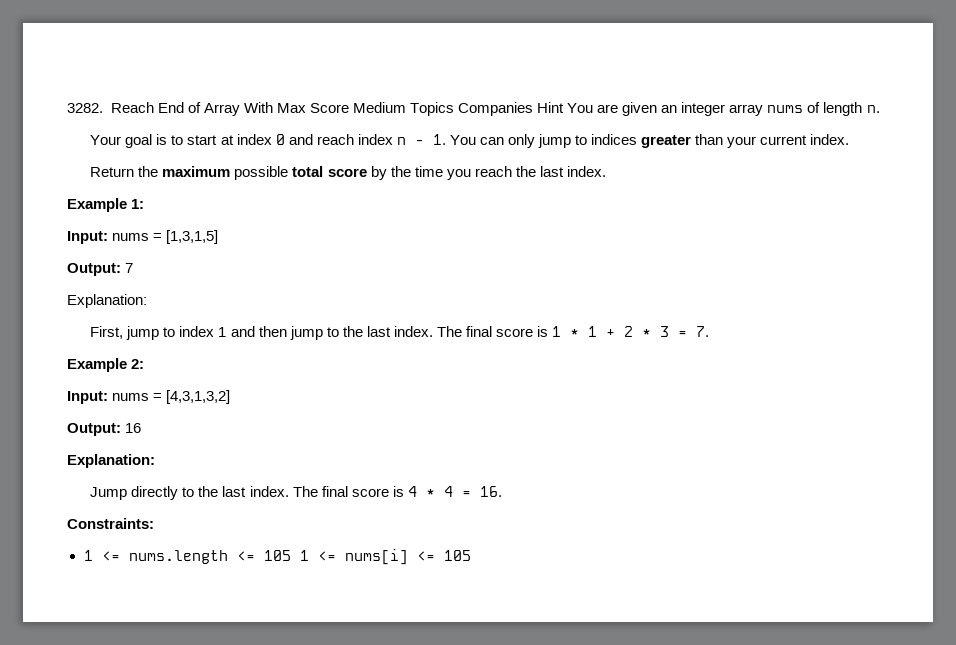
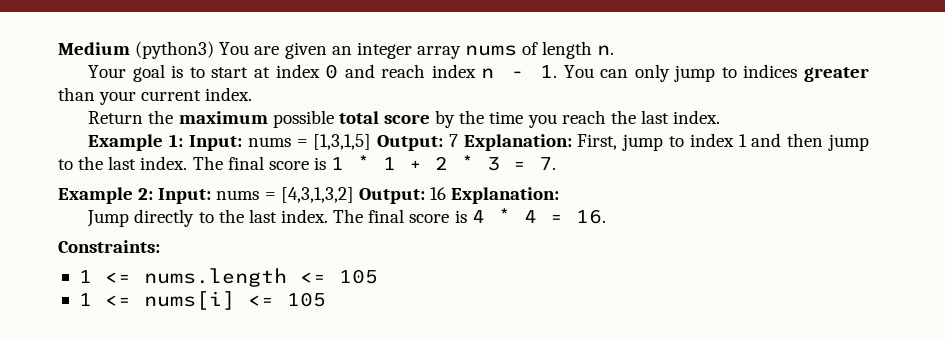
[67,102,565,116] 3282. Reach End of Array With Max Score Medium Topics Companies Hint -> [58,41,215,59] Medium (python3)
(145, 204) // -> (184, 140) none
(219, 237) // -> (372, 142) none
[67,294,147,308] // Explanation: // -> [463,134,572,151] Explanation:
(145, 364) // -> (154, 194) none
(231, 397) // -> (354, 195) none
(142, 428) // -> (446, 193) none
(291, 555) none -> (378, 276) //

